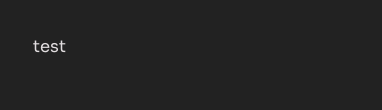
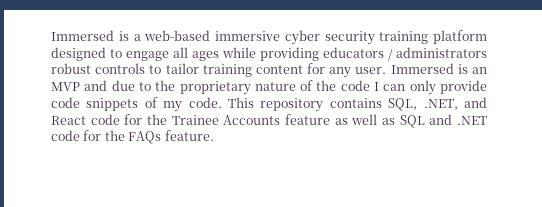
[33,40,66,53] test -> [51,30,487,45] [51,47,487,61] [51,63,488,78] [51,80,488,95] [51,97,487,112] [51,114,488,128] [51,130,214,144] Immersed is a web-based immersive cyber security training platform designed to engage all ages while providing educators / administrators robust controls to tailor training content for any user. Immersed is an MVP and due to the proprietary nature of the code I can only provide code snippets of my code. This repository contains SQL, .NET, and React code for the Trainee Accounts feature as well as SQL and .NET code for the FAQs feature.

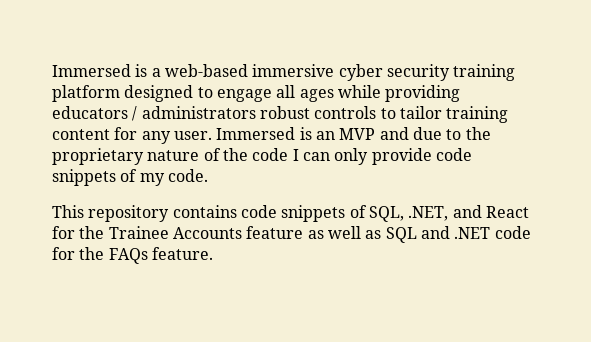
(222, 102) none -> (208, 175) //
(382, 103) none -> [240,205,367,222] code snippets of
[90,114,120,125] code -> (529, 212) none

